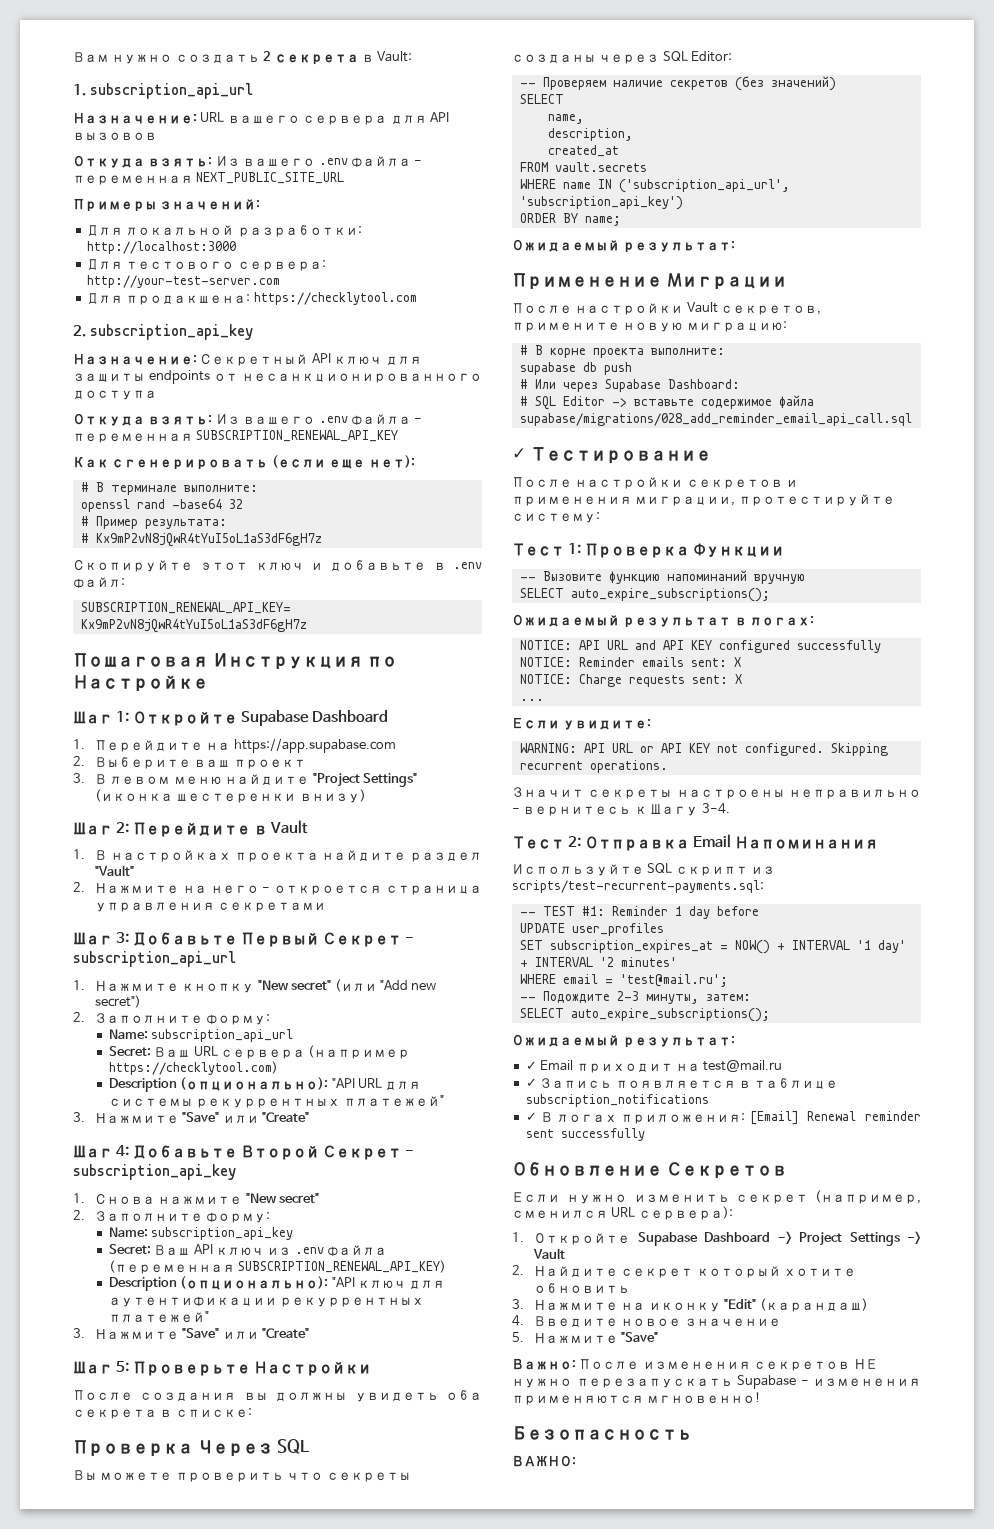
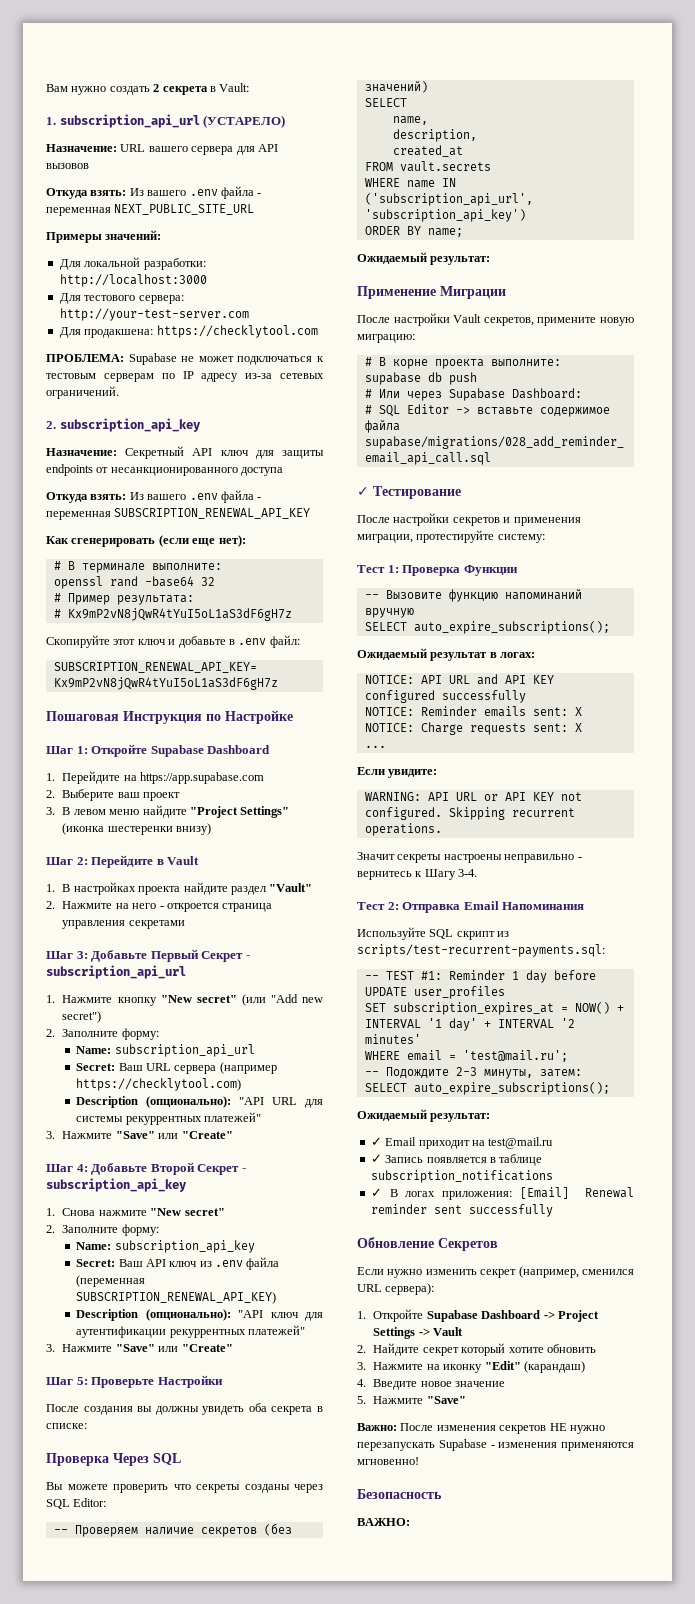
(253, 91) none -> [203,115,286,128] (УСТАРЕЛО)
(417, 298) none -> [46,353,324,365] [46,371,325,382] [46,386,119,399] // ПРОБЛЕМА: Supabase не может подключаться к тестовым серверам по IP адресу из-за сетевых ограничений.

